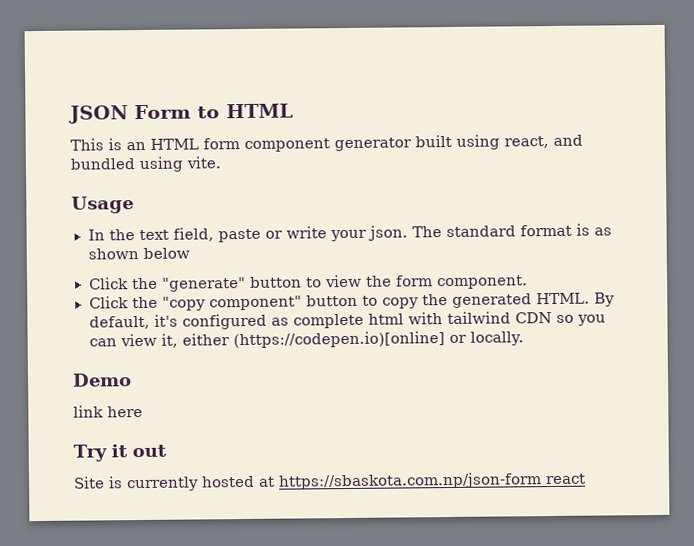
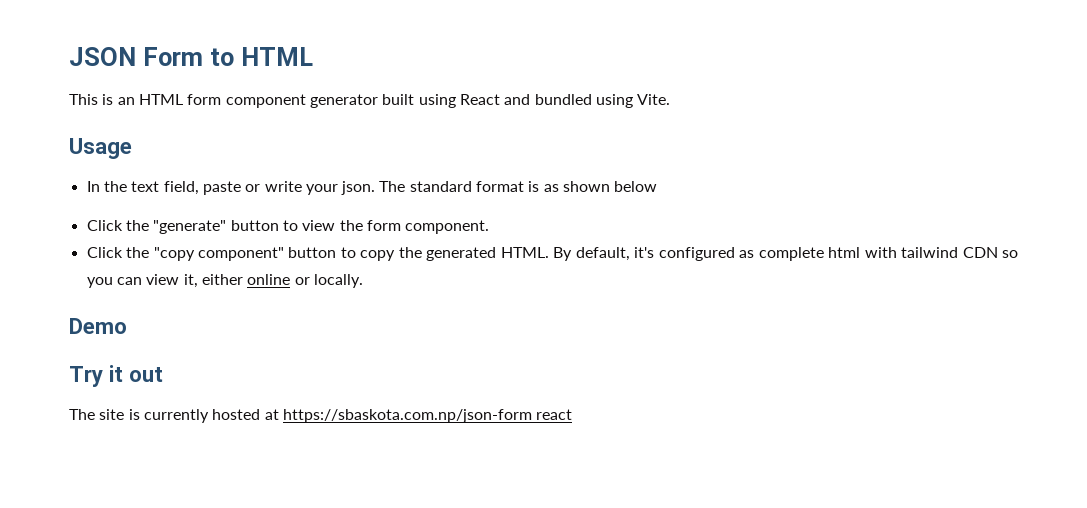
[504,136,549,149] react, -> [459,94,500,105] React
[186,156,221,169] vite. -> [637,94,671,105] Vite.
[232,331,445,349] (https://codepen.io)[online] -> [247,274,291,285] online
[73,405,143,418] // link here -> (127, 326) none
[73,476,105,489] Site -> [69,409,125,420] The site

